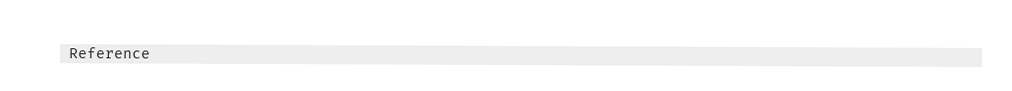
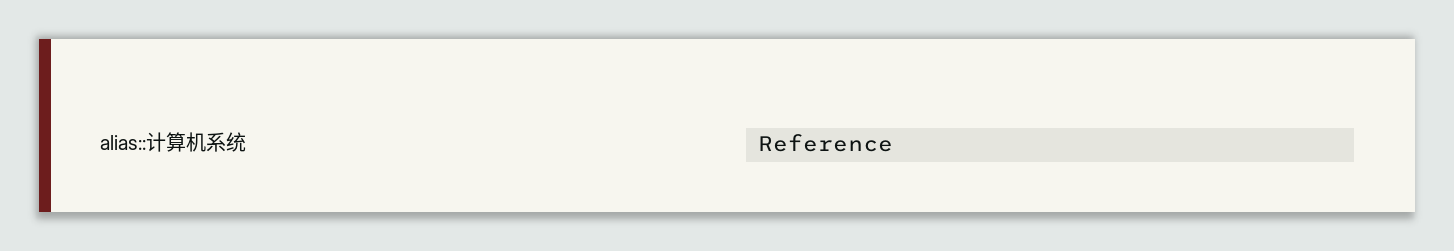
(68, 53) none -> [100,132,246,152] alias::计算机系统 //

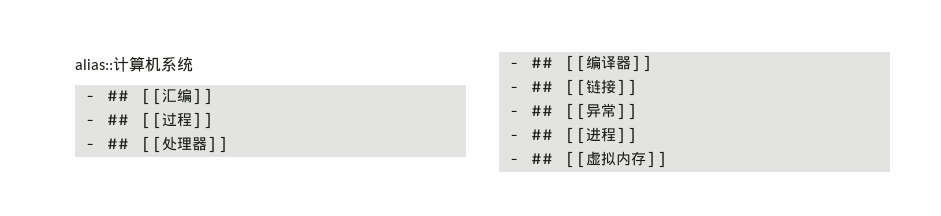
[758,134,893,152] Reference -> [84,88,214,105] [84,112,214,129] [84,136,229,153] [508,55,653,72] [508,79,638,96] [508,103,638,120] [508,127,638,144] [508,151,668,168] - ## [[汇编]] // - ## [[过程]] // - ## [[处理器]] // - ## [[编译器]] // - ## [[链接]] // - ## [[异常]] // - ## [[进程]] // - ## [[虚拟内存]]

